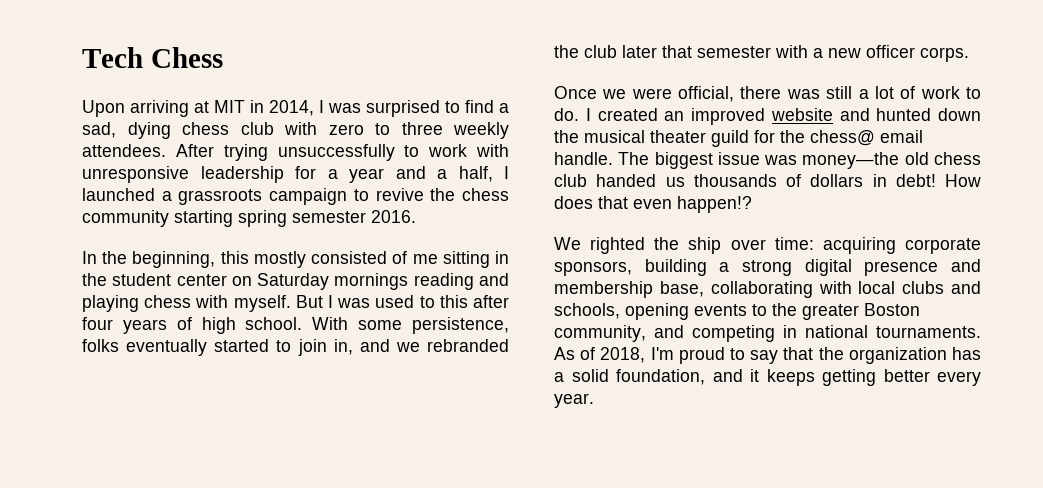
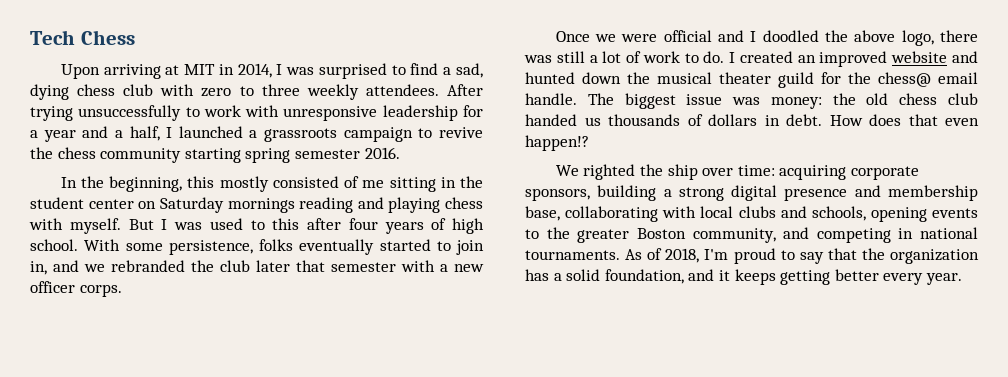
[678,86,735,102] official, -> [663,30,934,46] official and I doodled the above logo,
[802,152,900,169] money—the -> [770,93,856,109] money: the
[895,174,936,187] debt! -> [786,114,822,126] debt.

